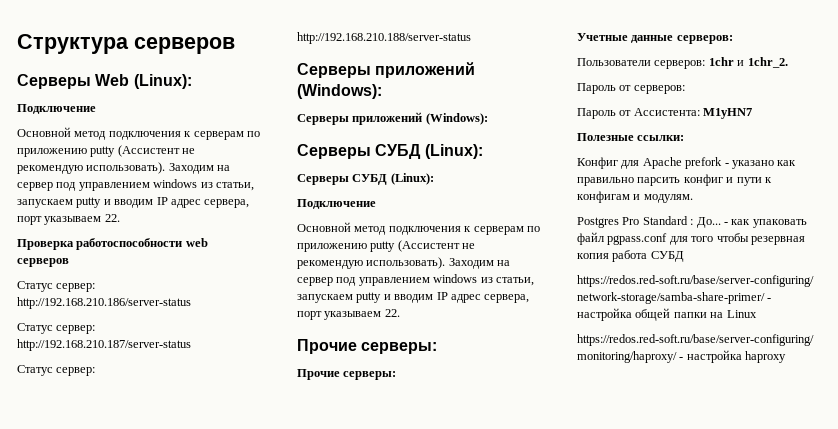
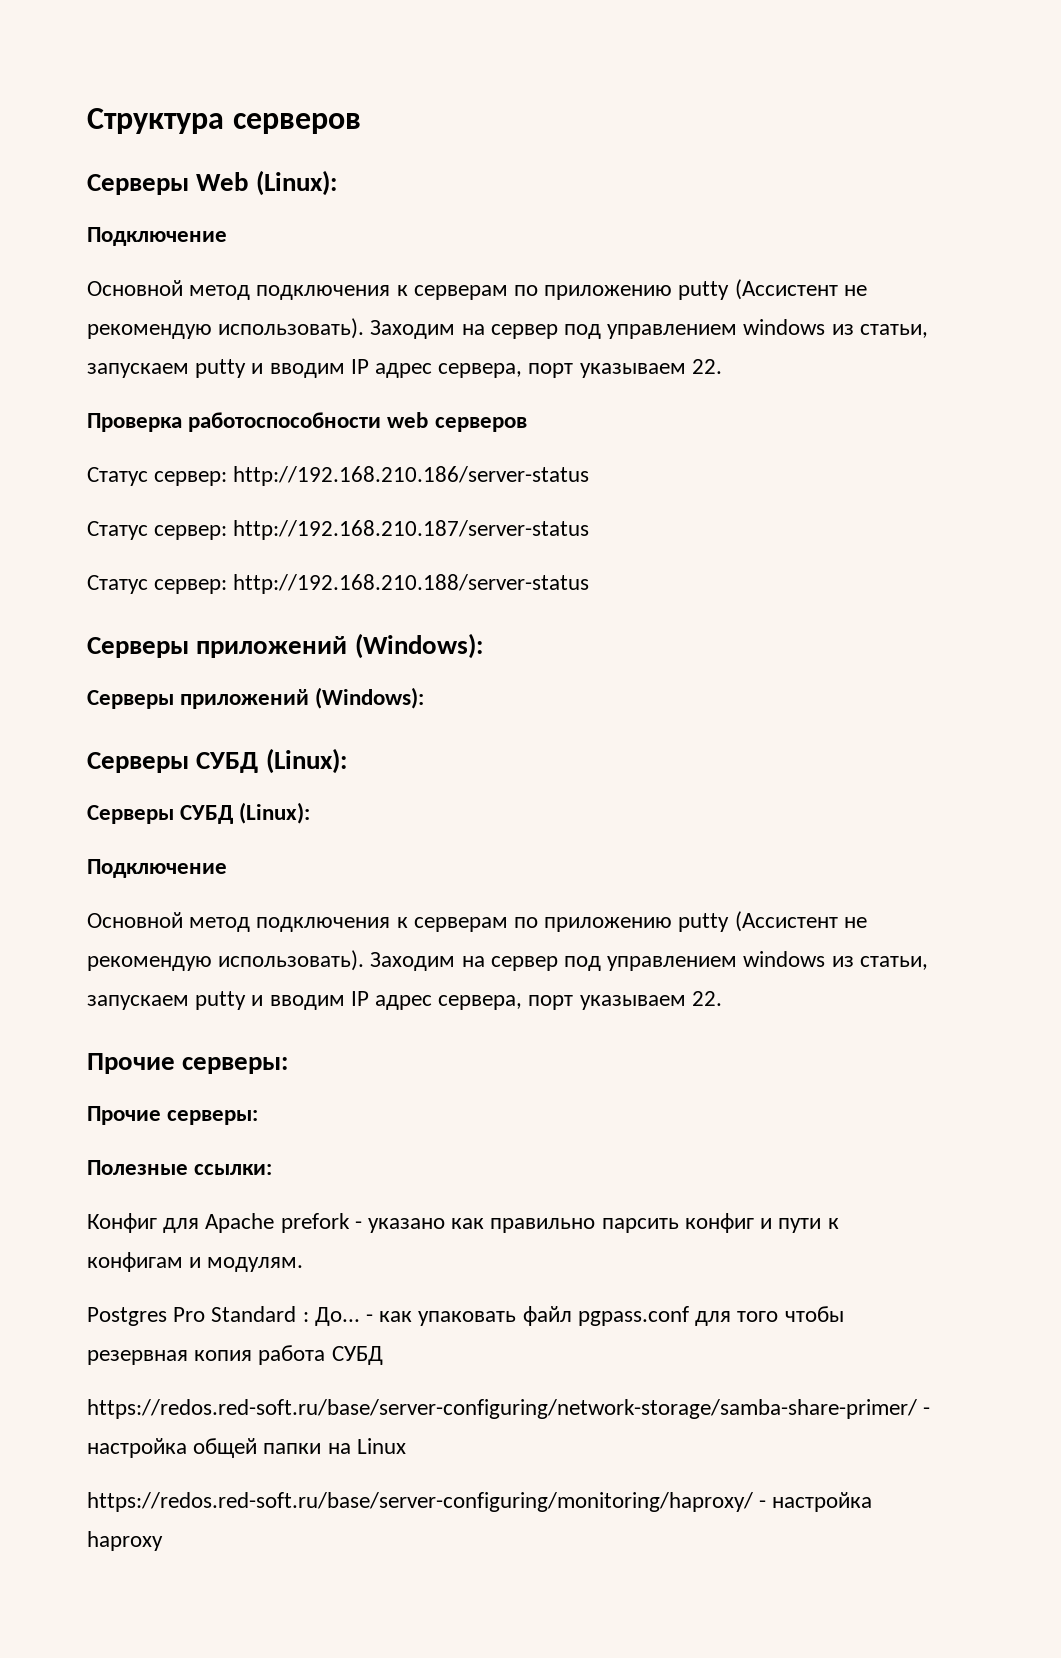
[577,33,733,44] [577,57,788,69] [577,83,685,94] [577,108,753,119] // Учетные данные серверов: // Пользователи серверов: 1chr и 1chr_2. // Пароль от серверов: // Пароль от Ассистента: M1yHN7 -> (259, 1117) none

